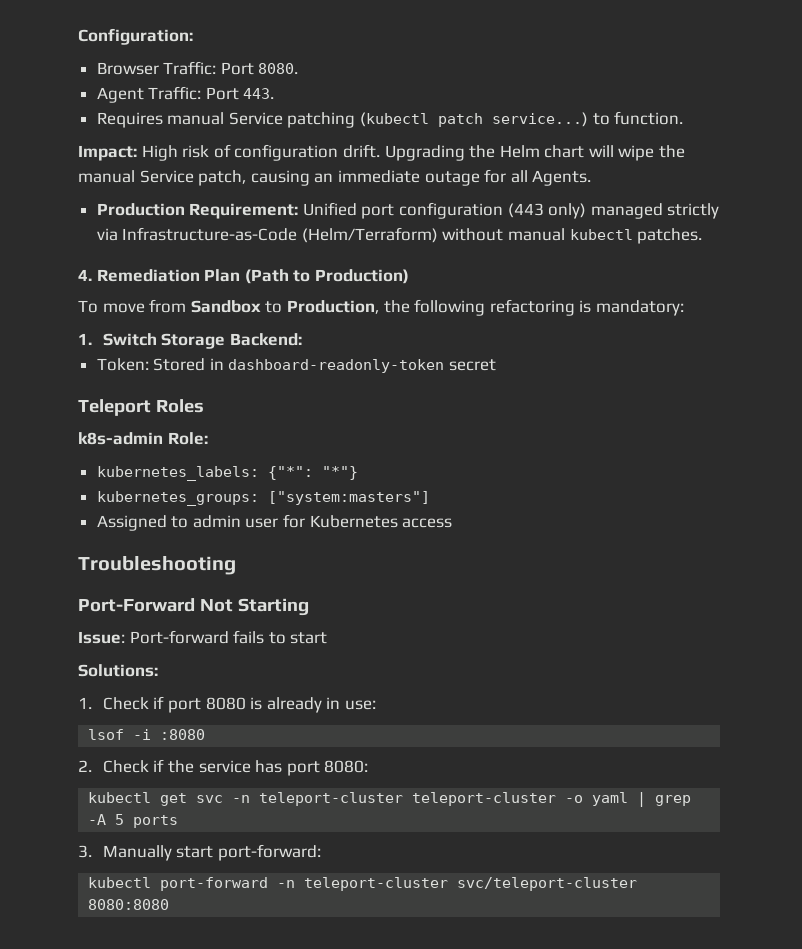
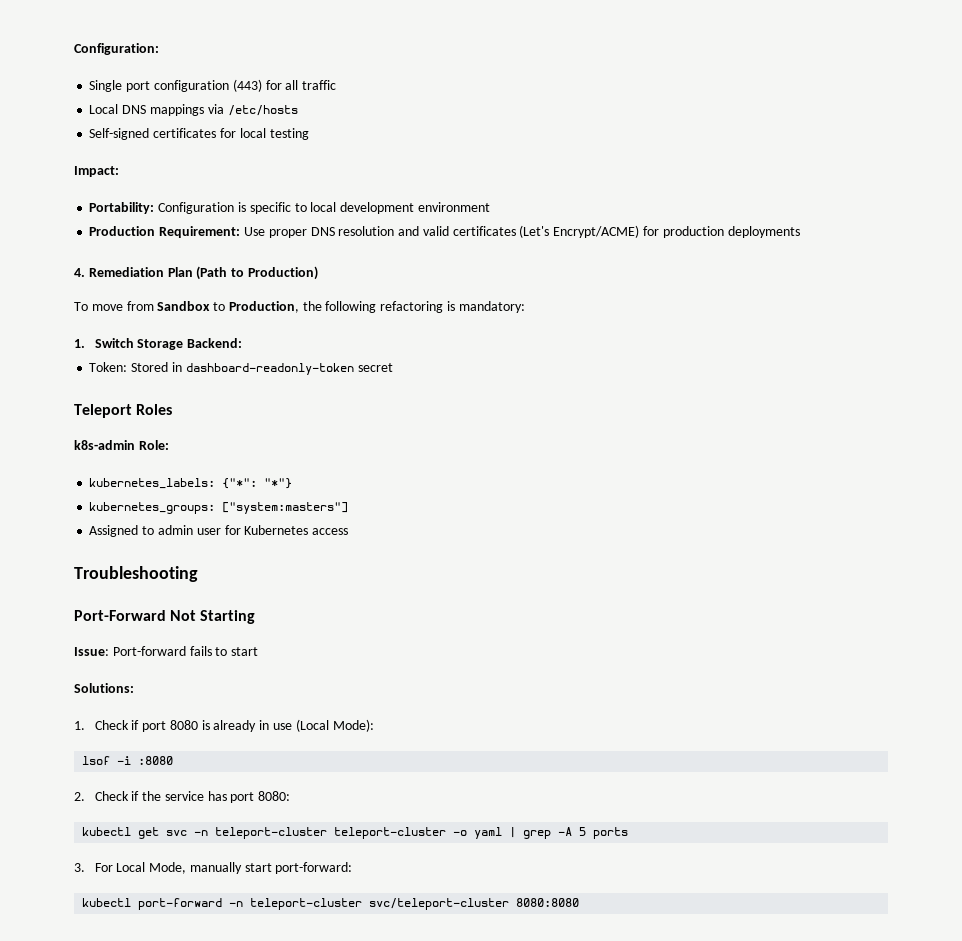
[96,61,299,75] [96,86,275,103] [96,111,684,128] [78,144,686,161] [78,169,592,186] [96,202,720,219] [96,227,703,244] Browser Traffic: Port 8080. // Agent Traffic: Port 443. // Requires manual Service patching (kubectl patch service...) to function. // Impact: High risk of configuration drift. Upgrading the Helm chart will wipe the manual Service patch, causing an immediate outage for all Agents. // Production Requirement: Unified port configuration (443 only) managed strictly via Infrastructure-as-Code (Helm/Terraform) without manual kubectl patches. -> [89,79,337,92] [89,104,298,116] [89,128,309,140] [74,166,119,177] [89,202,490,214] [89,225,800,238] Single port configuration (443) for all traffic // Local DNS mappings via /etc/hosts // Self-signed certificates for local testing // Impact: // Portability: Configuration is specific to local development environment // Production Requirement: Use proper DNS resolution and valid certificates (Let's Encrypt/ACME) for production deployments
[345,700,377,710] use: -> [272,719,374,732] use (Local Mode):
[102,845,172,861] Manually -> [94,862,242,874] For Local Mode, manually

